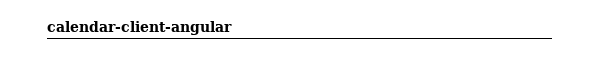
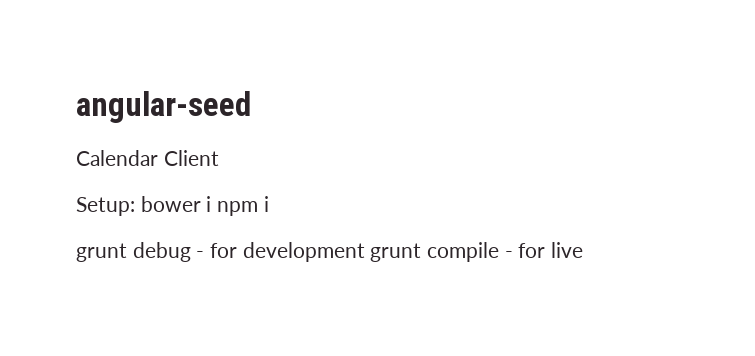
[47,21,232,35] calendar-client-angular -> [76,91,251,123] [76,150,219,166] [76,196,269,216] [76,242,584,262] angular-seed // Calendar Client // Setup: bower i npm i // grunt debug - for development grunt compile - for live

